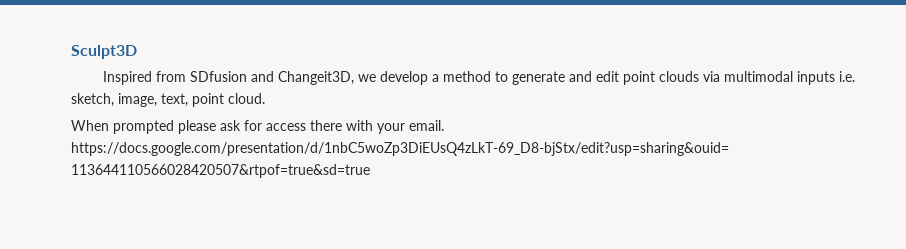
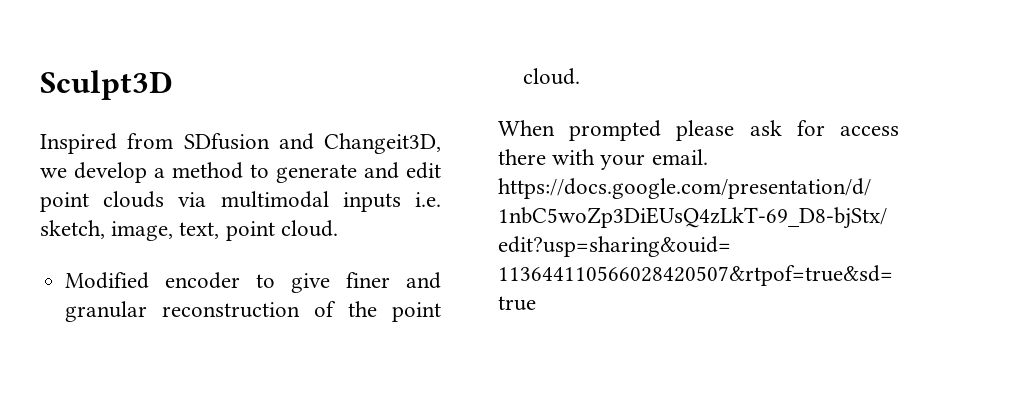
(265, 98) none -> [65,272,441,293] [65,301,442,322] [523,68,581,85] // Modified encoder to give finer and granular reconstruction of the point cloud.

